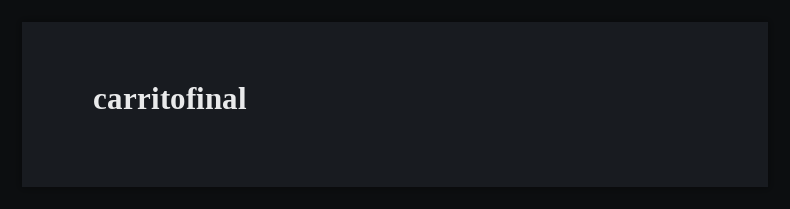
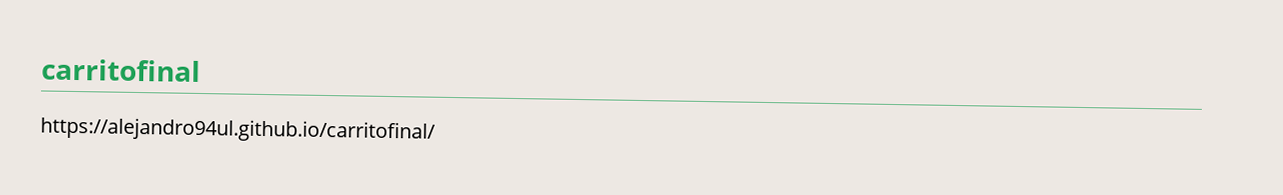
(247, 98) none -> [40,116,436,144] // https://alejandro94ul.github.io/carritofinal/

